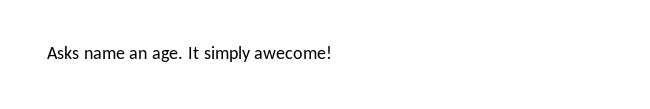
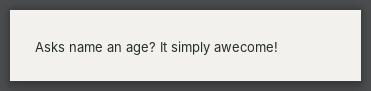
[152,50,184,62] age. -> [126,42,156,55] age?

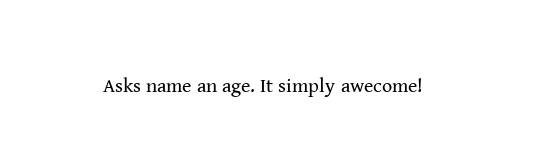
[126,42,156,55] age? -> [221,83,255,97] age.

